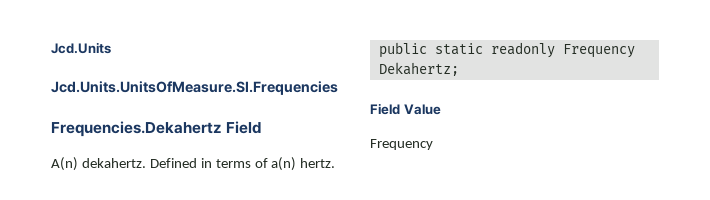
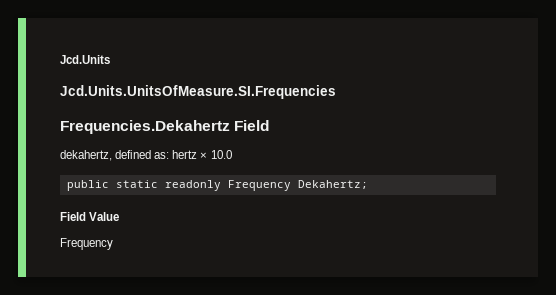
[51,157,336,171] A(n) dekahertz. Defined in terms of a(n) hertz. -> [60,150,232,161] dekahertz, defined as: hertz × 10.0

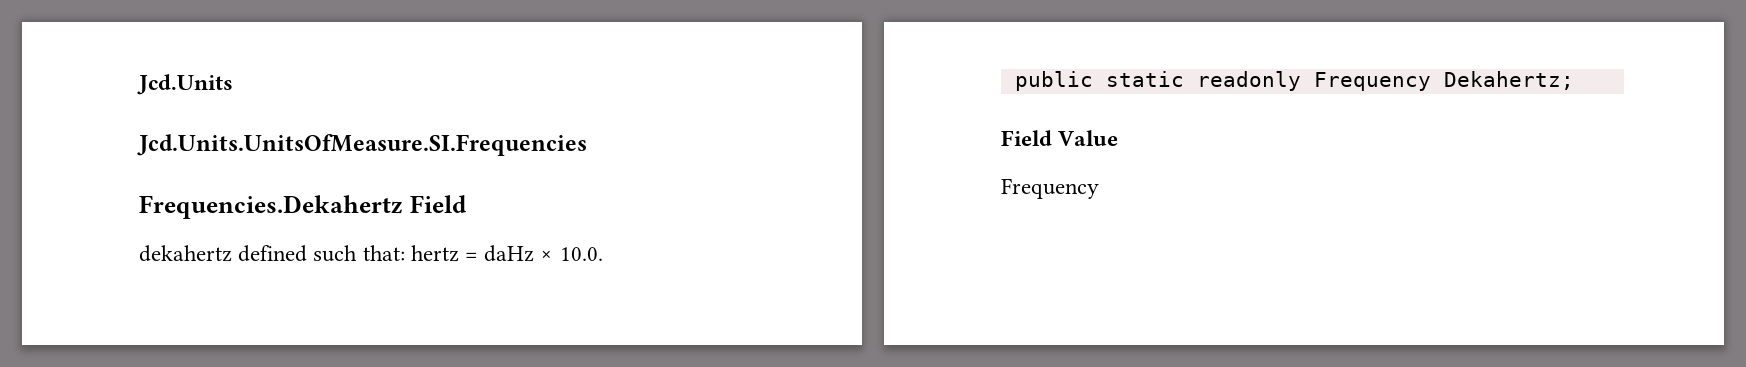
[60,150,232,161] dekahertz, defined as: hertz × 10.0 -> [139,245,603,262] dekahertz defined such that: hertz = daHz × 10.0.

